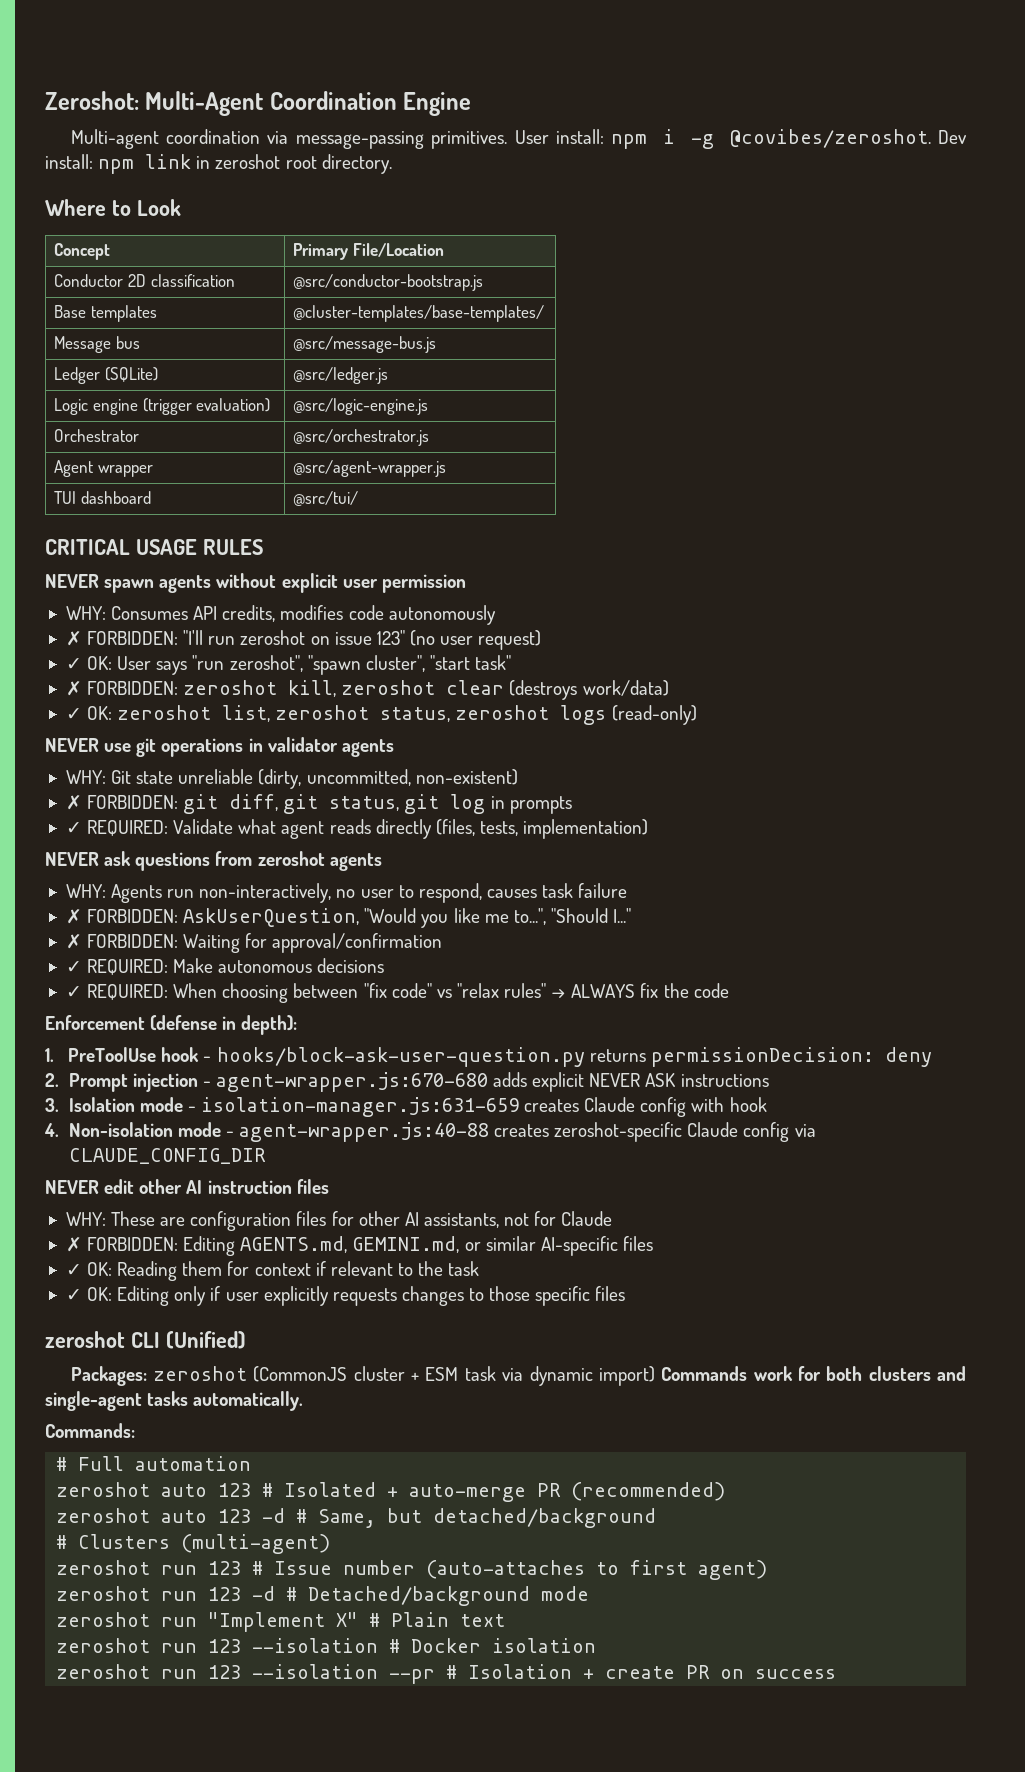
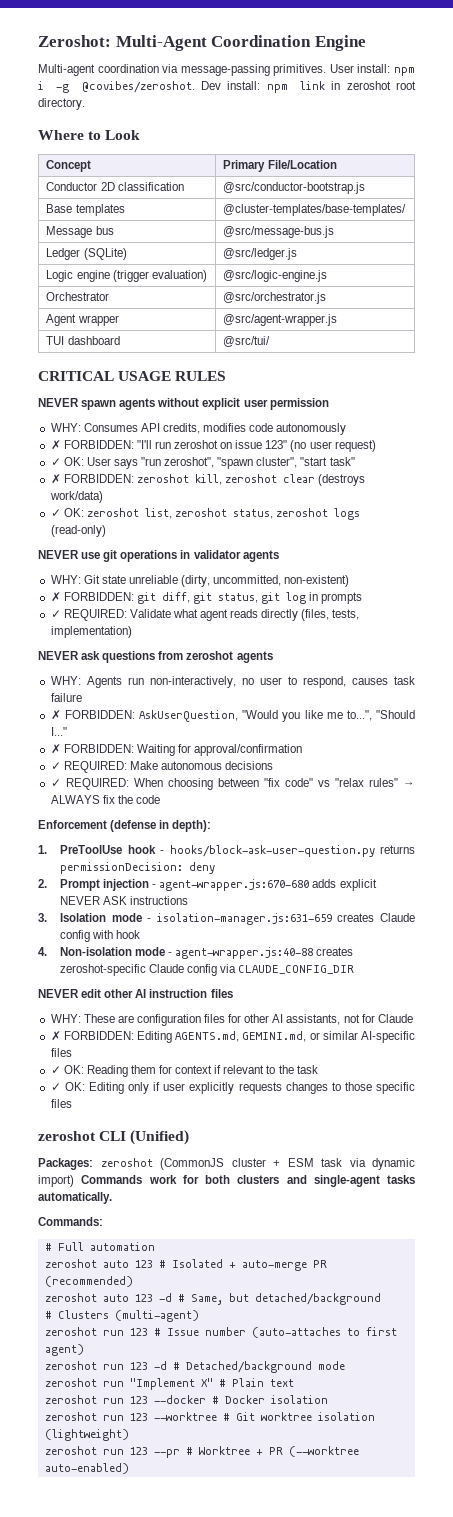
[252,1638,379,1653] --isolation -> [153,1395,206,1404] --docker
[252,1664,837,1684] --isolation --pr # Isolation + create PR on success -> [153,1412,375,1421] [44,1429,129,1441] [44,1446,359,1458] [44,1463,129,1474] --worktree # Git worktree isolation (lightweight) // zeroshot run 123 --pr # Worktree + PR (--worktree auto-enabled)

